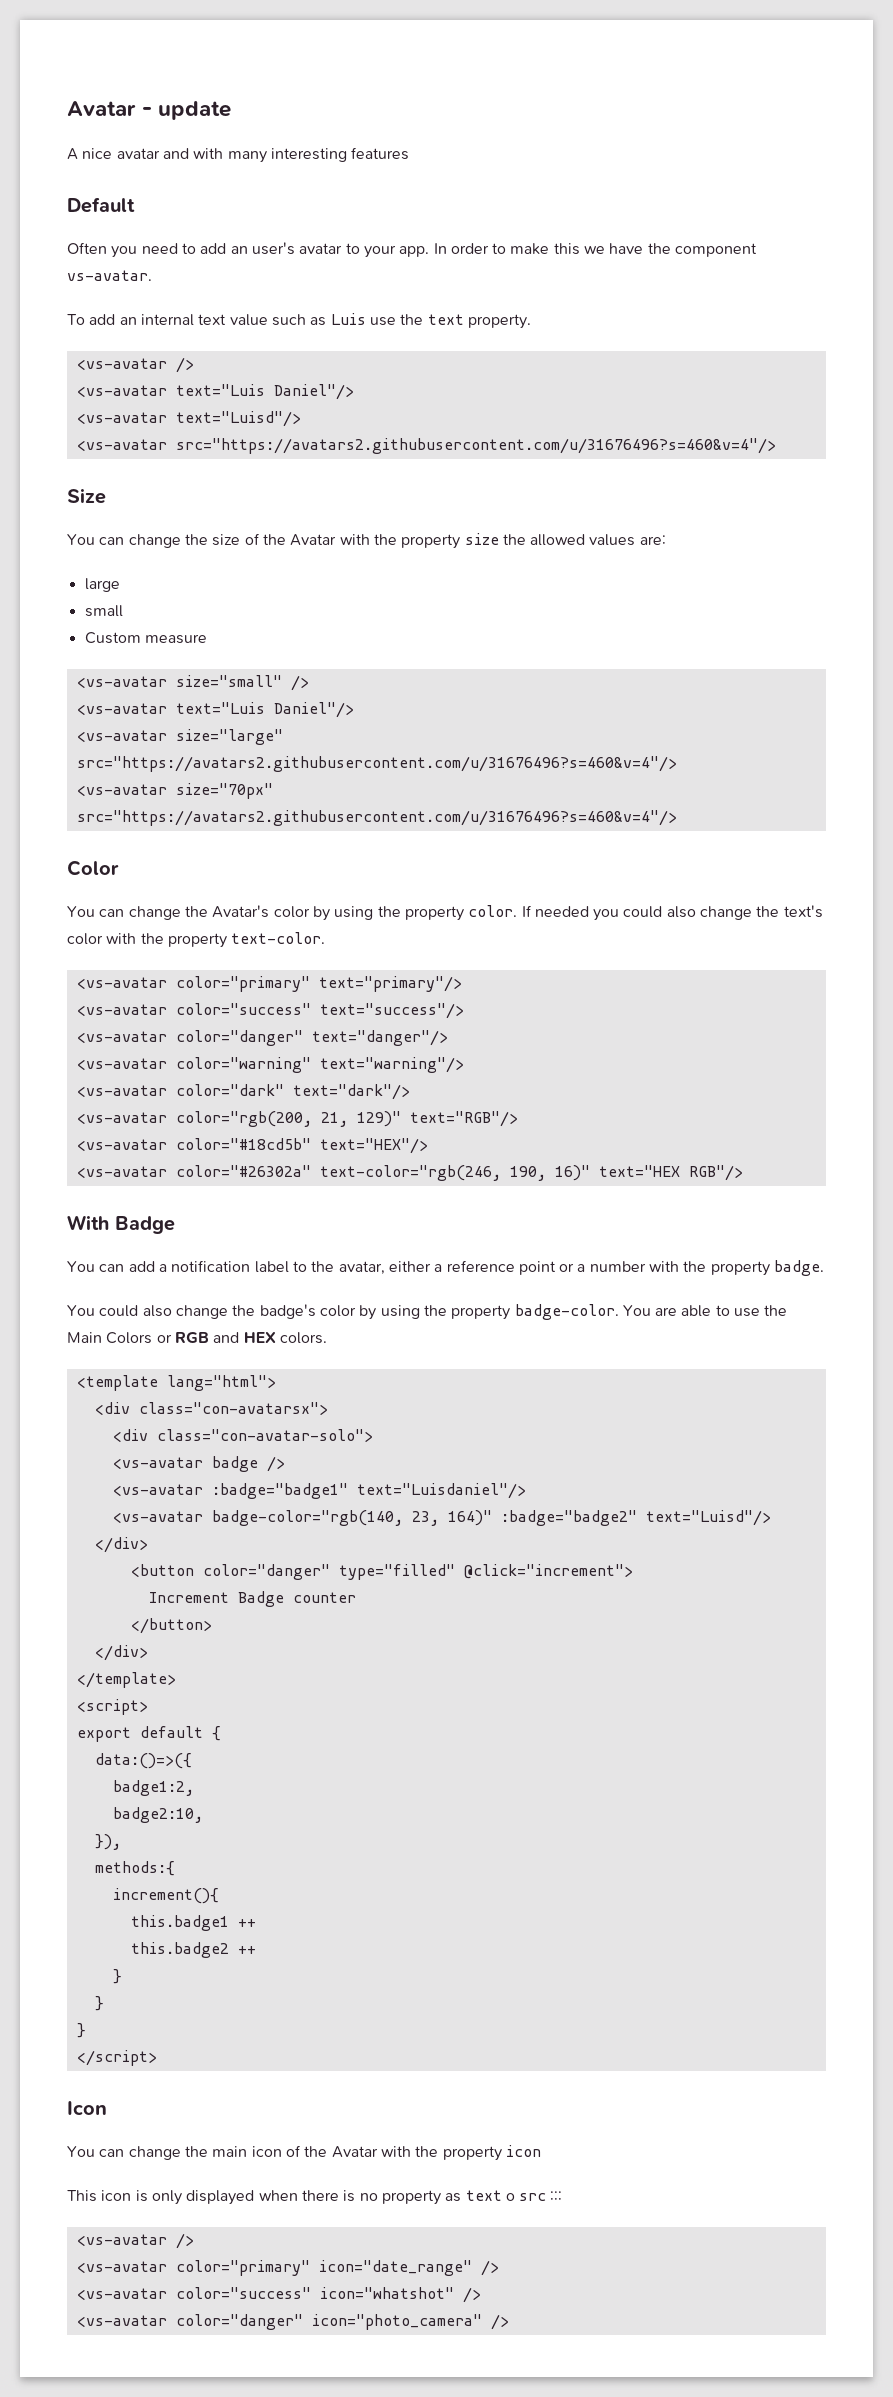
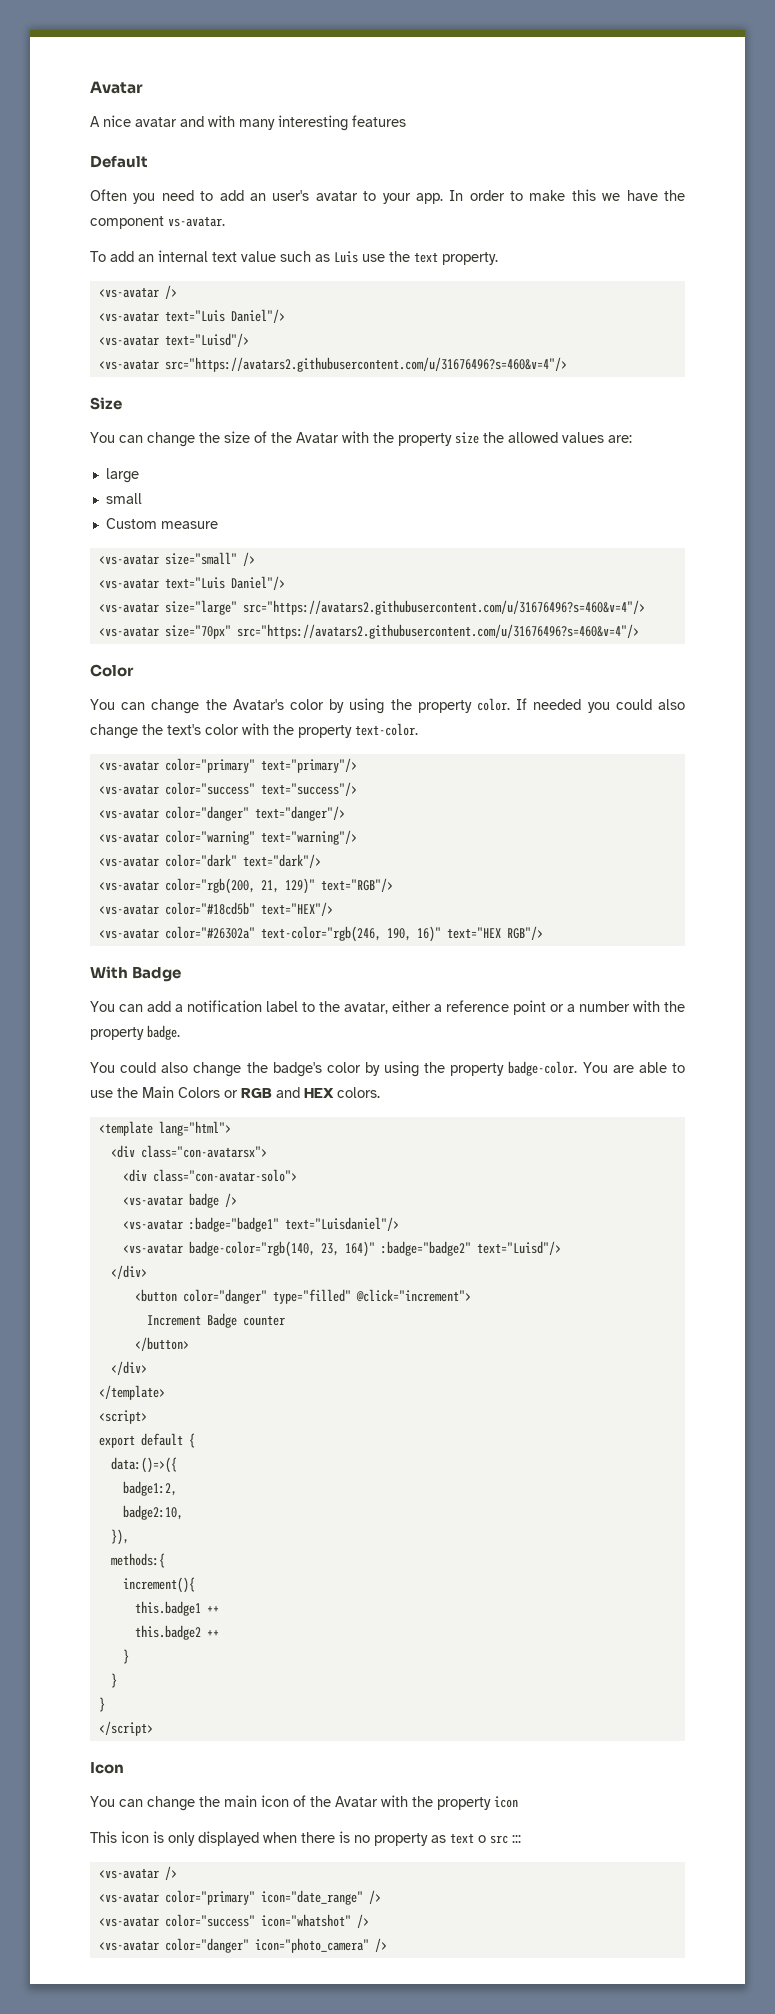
[67,101,232,120] Avatar - update -> [90,81,143,94] Avatar

